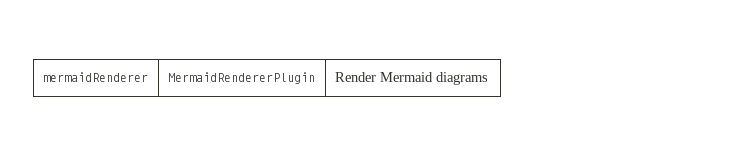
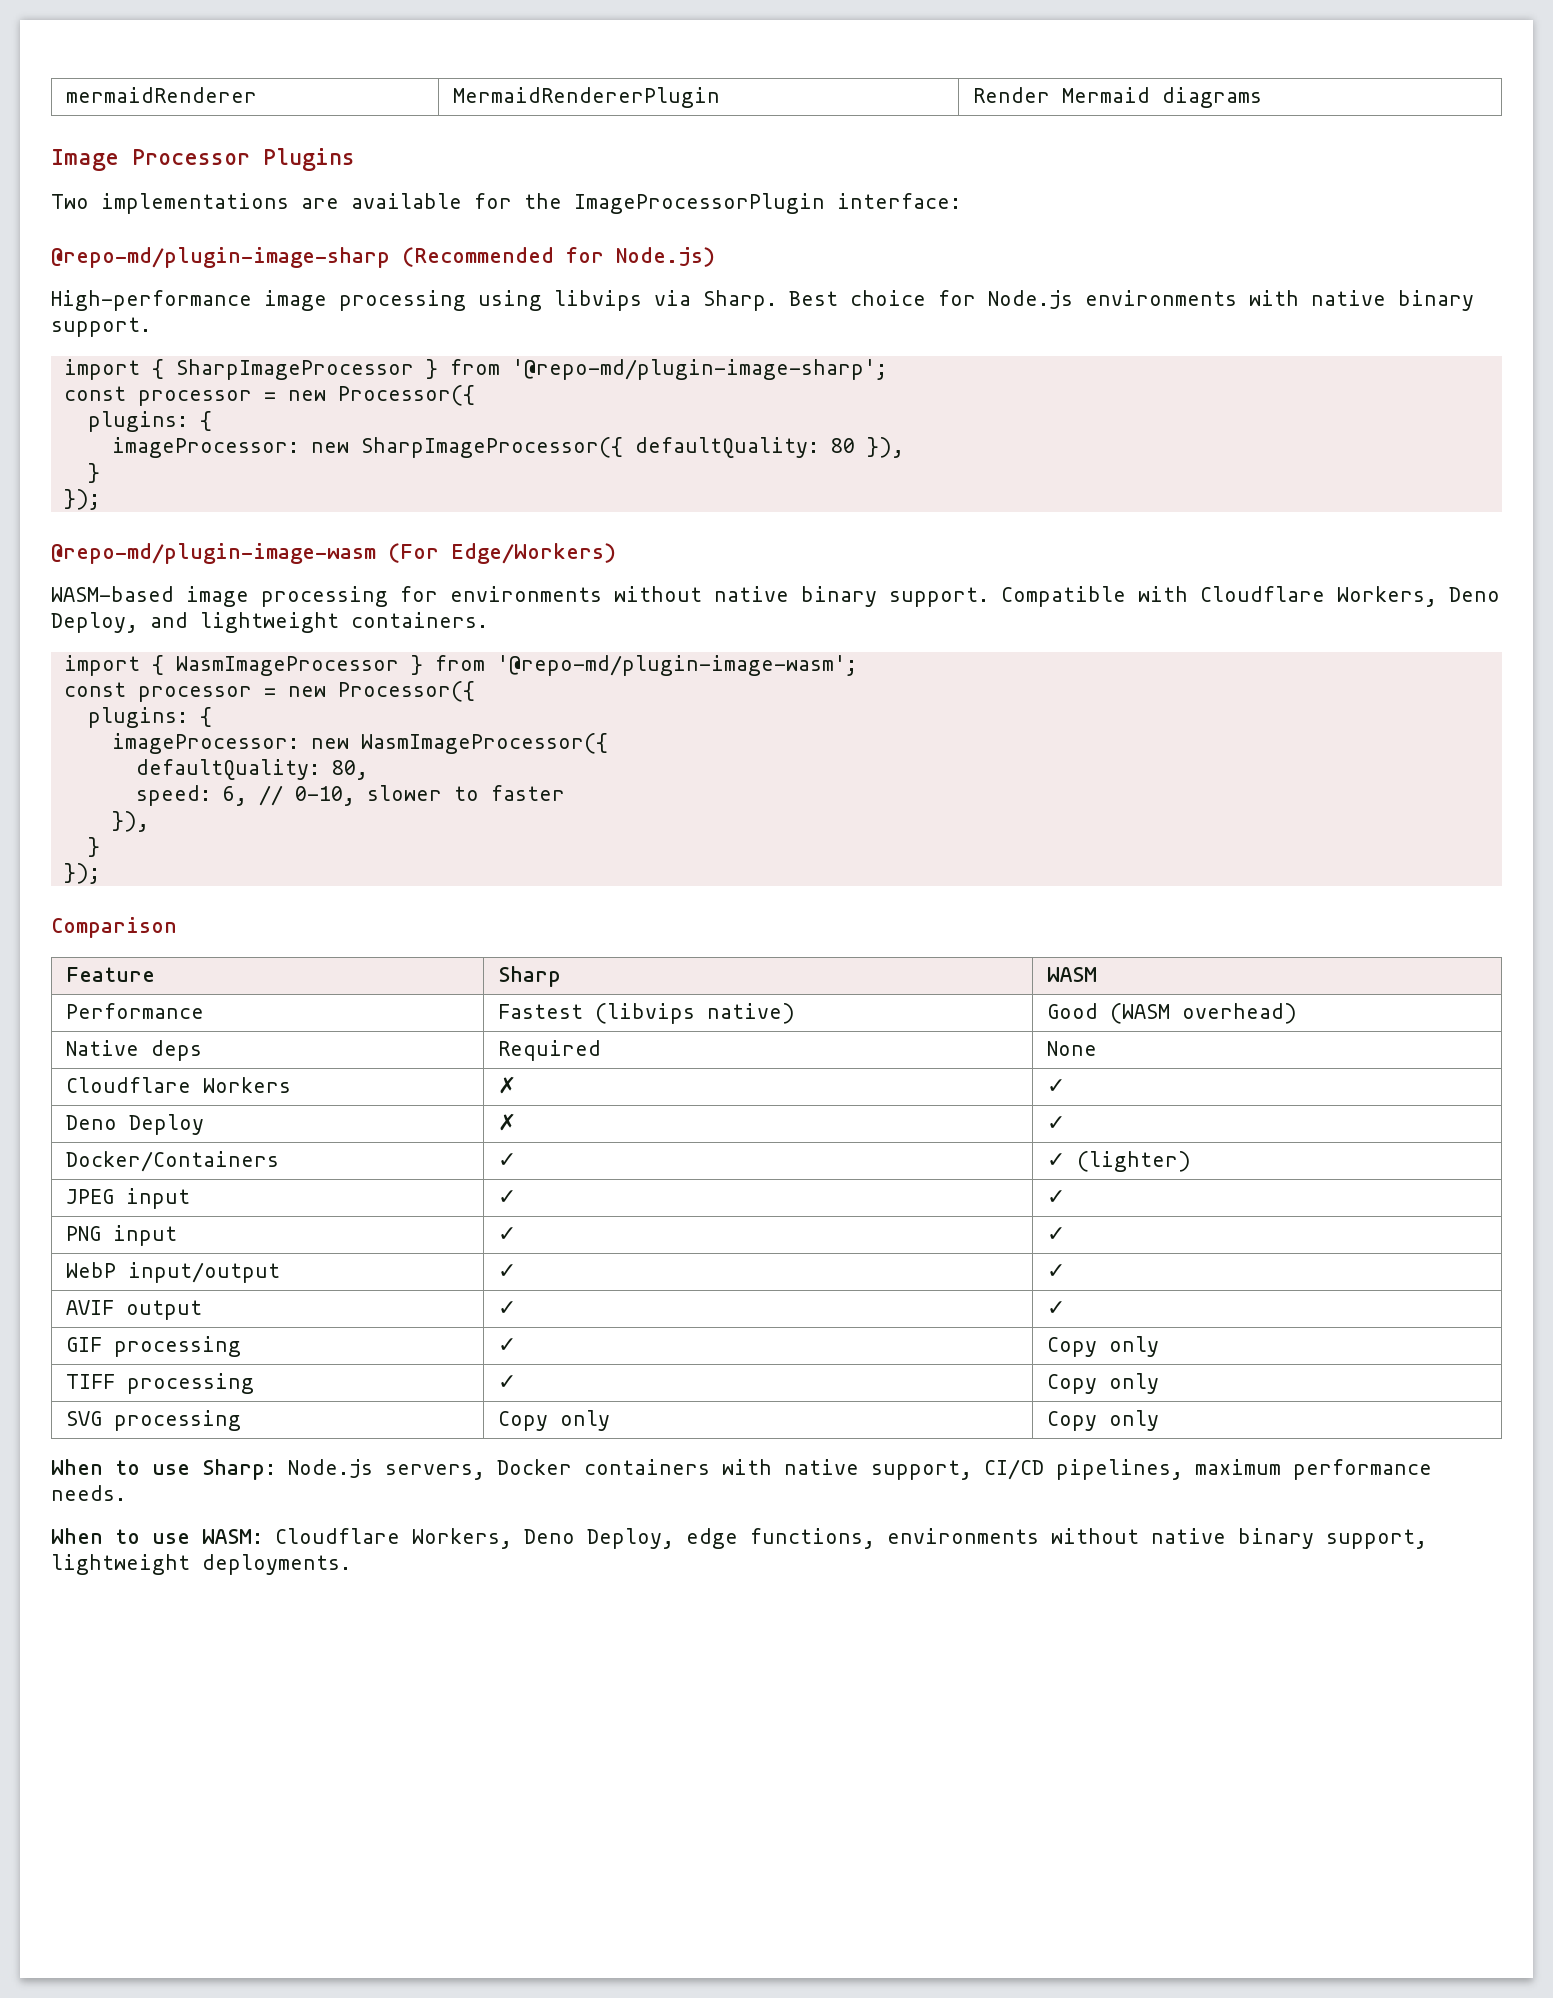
(488, 78) none -> [51,148,355,171] [51,193,961,214] [51,247,715,268] [51,290,1474,311] [51,317,151,337] [63,359,887,380] [63,385,475,406] [87,411,212,432] [111,437,904,458] [87,463,100,483] [63,489,100,510] [51,543,616,564] [51,586,1500,607] [51,612,488,633] [63,655,857,676] [63,681,475,702] [87,707,212,728] [111,733,608,754] [135,759,368,780] [135,785,565,806] [111,811,149,832] [87,837,100,857] [63,863,100,884] [51,917,177,938] [66,967,156,982] [498,966,562,987] [1047,967,1098,982] [66,1003,205,1019] [498,1003,796,1024] [1047,1003,1298,1024] [66,1040,203,1061] [498,1040,602,1061] [1047,1041,1098,1056] [66,1077,292,1093] [498,1076,517,1094] [1047,1079,1066,1093] [66,1114,205,1135] [498,1113,517,1131] [1047,1116,1066,1130] [66,1151,280,1172] [498,1153,517,1167] [1047,1151,1192,1172] [66,1188,191,1209] [498,1190,517,1204] [1047,1190,1066,1204] [66,1225,178,1246] [498,1227,517,1241] [1047,1227,1066,1241] [66,1262,281,1283] [498,1264,517,1278] [1047,1264,1066,1278] [66,1300,203,1320] [498,1301,517,1315] [1047,1301,1066,1315] [66,1336,242,1357] [498,1338,517,1352] [1047,1336,1160,1357] [66,1373,255,1394] [498,1375,517,1389] [1047,1373,1160,1394] [66,1410,242,1431] [498,1410,611,1431] [1047,1410,1160,1431] [51,1459,1432,1480] [51,1485,126,1501] [51,1528,1427,1549] [51,1554,351,1575] // Image Processor Plugins // Two implementations are available for the ImageProcessorPlugin interface: // @repo-md/plugin-image-sharp (Recommended for Node.js) // High-performance image processing using libvips via Sharp. Best choice for Node.js environments with native binary support. // import { SharpImageProcessor } from '@repo-md/plugin-image-sharp'; // const processor = new Processor({ // plugins: { // imageProcessor: new SharpImageProcessor({ defaultQuality: 80 }), // } // }); // @repo-md/plugin-image-wasm (For Edge/Workers) // WASM-based image processing for environments without native binary support. Compatible with Cloudflare Workers, Deno Deploy, and lightweight containers. // import { WasmImageProcessor } from '@repo-md/plugin-image-wasm'; // const processor = new Processor({ // plugins: { // imageProcessor: new WasmImageProcessor({ // defaultQuality: 80, // speed: 6, // 0-10, slower to faster // }), // } // }); // Comparison // Feature | Sharp | WASM // Performance | Fastest (libvips native) | Good (WASM overhead) // Native deps | Required | None // Cloudflare Workers | ✗ | ✓ // Deno Deploy | ✗ | ✓ // Docker/Containers | ✓ | ✓ (lighter) // JPEG input | ✓ | ✓ // PNG input | ✓ | ✓ // WebP input/output | ✓ | ✓ // AVIF output | ✓ | ✓ // GIF processing | ✓ | Copy only // TIFF processing | ✓ | Copy only // SVG processing | Copy only | Copy only // When to use Sharp: Node.js servers, Docker containers with native support, CI/CD pipelines, maximum performance needs. // When to use WASM: Cloudflare Workers, Deno Deploy, edge functions, environments without native binary support, lightweight deployments.

